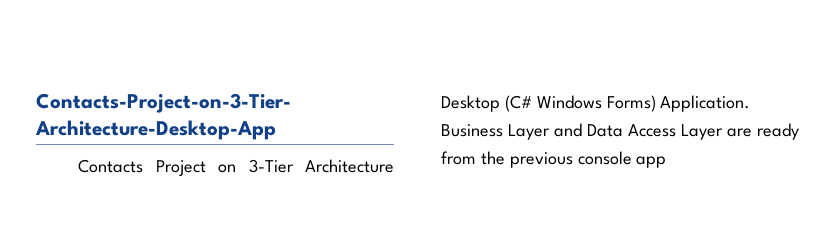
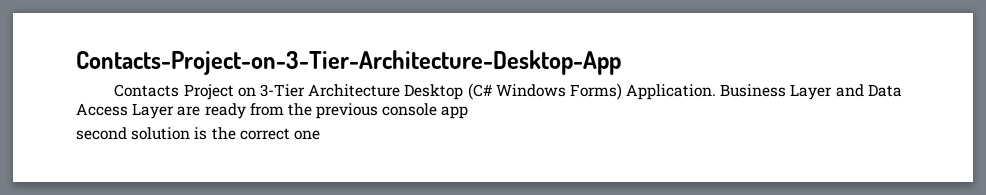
(667, 162) none -> [76,127,320,140] // second solution is the correct one

